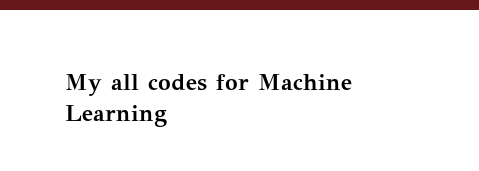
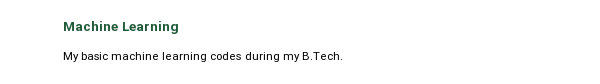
[65,74,352,96] [65,105,167,127] My all codes for Machine Learning -> [63,21,179,34] [63,52,343,62] Machine Learning // My basic machine learning codes during my B.Tech.

